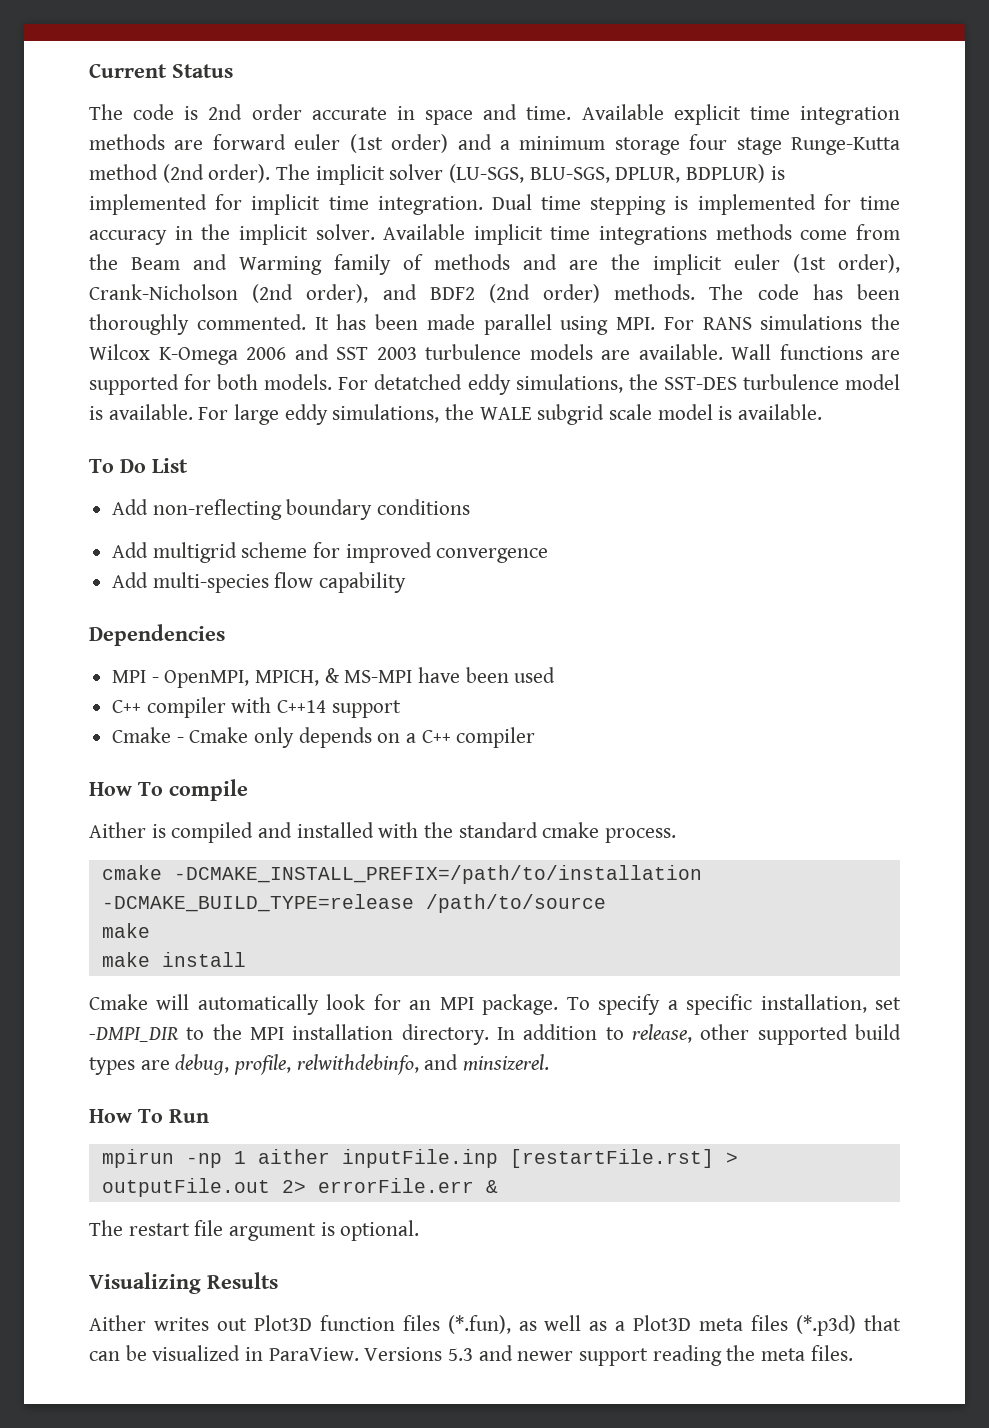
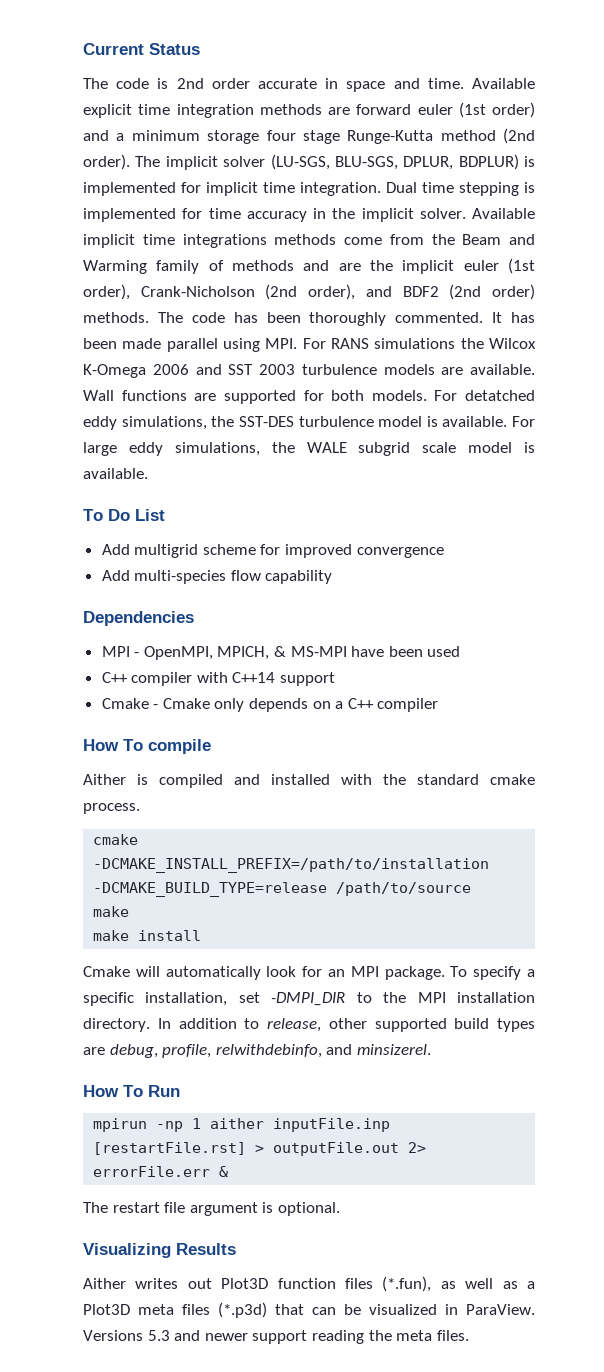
[112,499,471,520] // Add non-reflecting boundary conditions -> (165, 515) none

